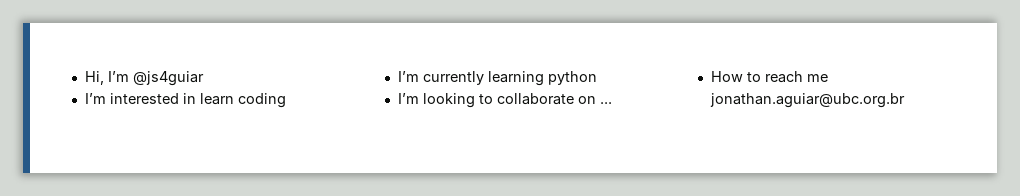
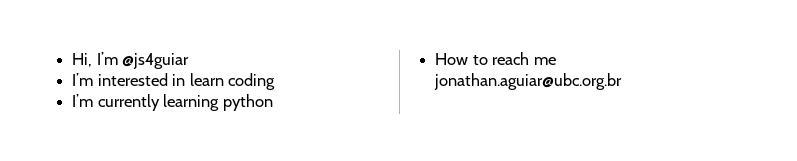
[397,93,612,108] // I’m looking to collaborate on ... -> (273, 102) none

